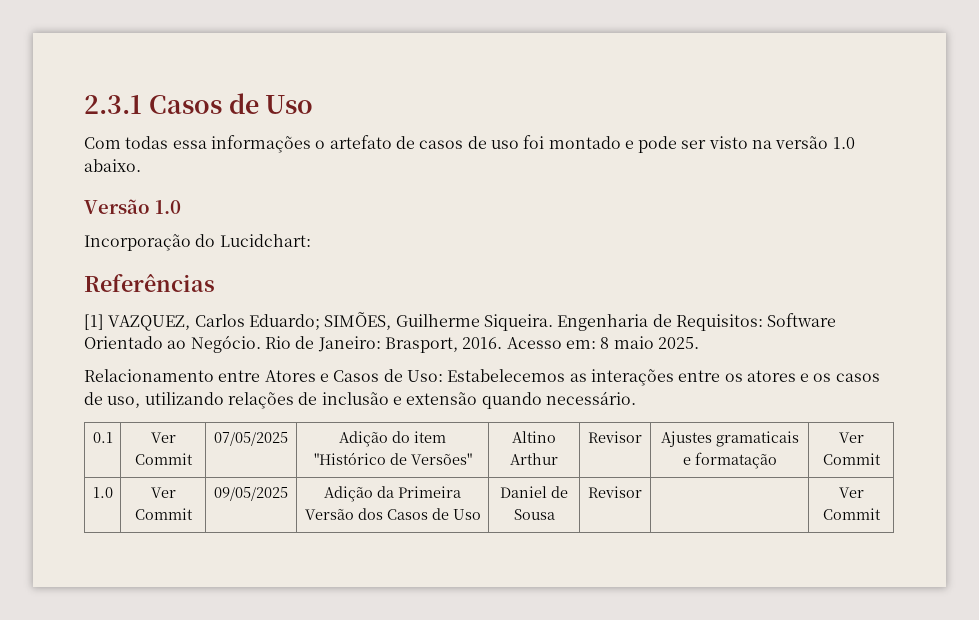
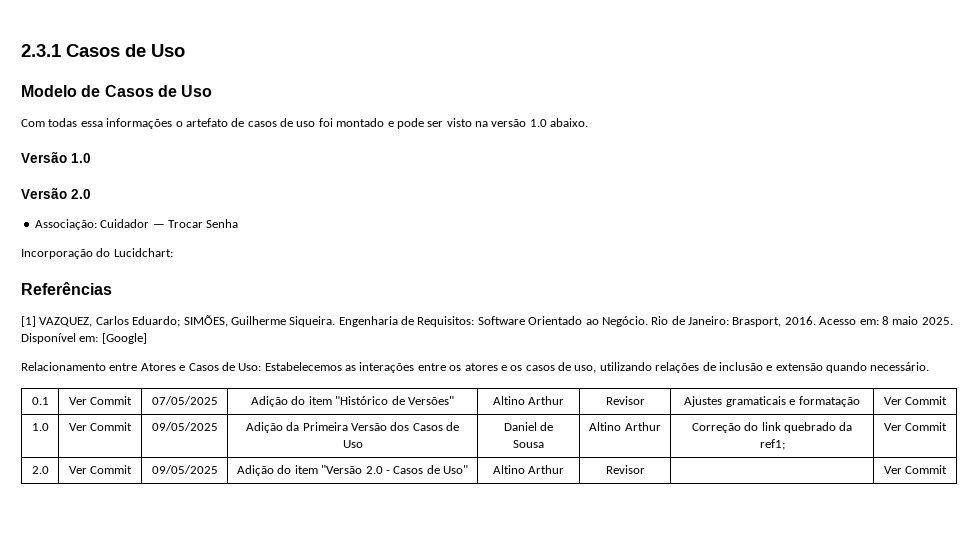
(314, 104) none -> [21,85,213,97] // Modelo de Casos de Uso
(181, 207) none -> [21,187,91,199] [34,219,239,230] // Versão 2.0 // Associação: Cuidador — Trocar Senha
(699, 343) none -> [21,333,147,344] Disponível em: [Google]
(555, 514) none -> [589,422,661,431] [691,422,853,433] [759,439,785,450] [883,422,948,431] [31,466,49,474] [68,465,133,474] [151,465,218,474] [237,465,468,476] [492,465,565,474] | Altino Arthur | Correção do link quebrado da ref1; | Ver Commit // 2.0 | Ver Commit | 09/05/2025 | Adição do item "Versão 2.0 - Casos de Uso" | Altino Arthur

